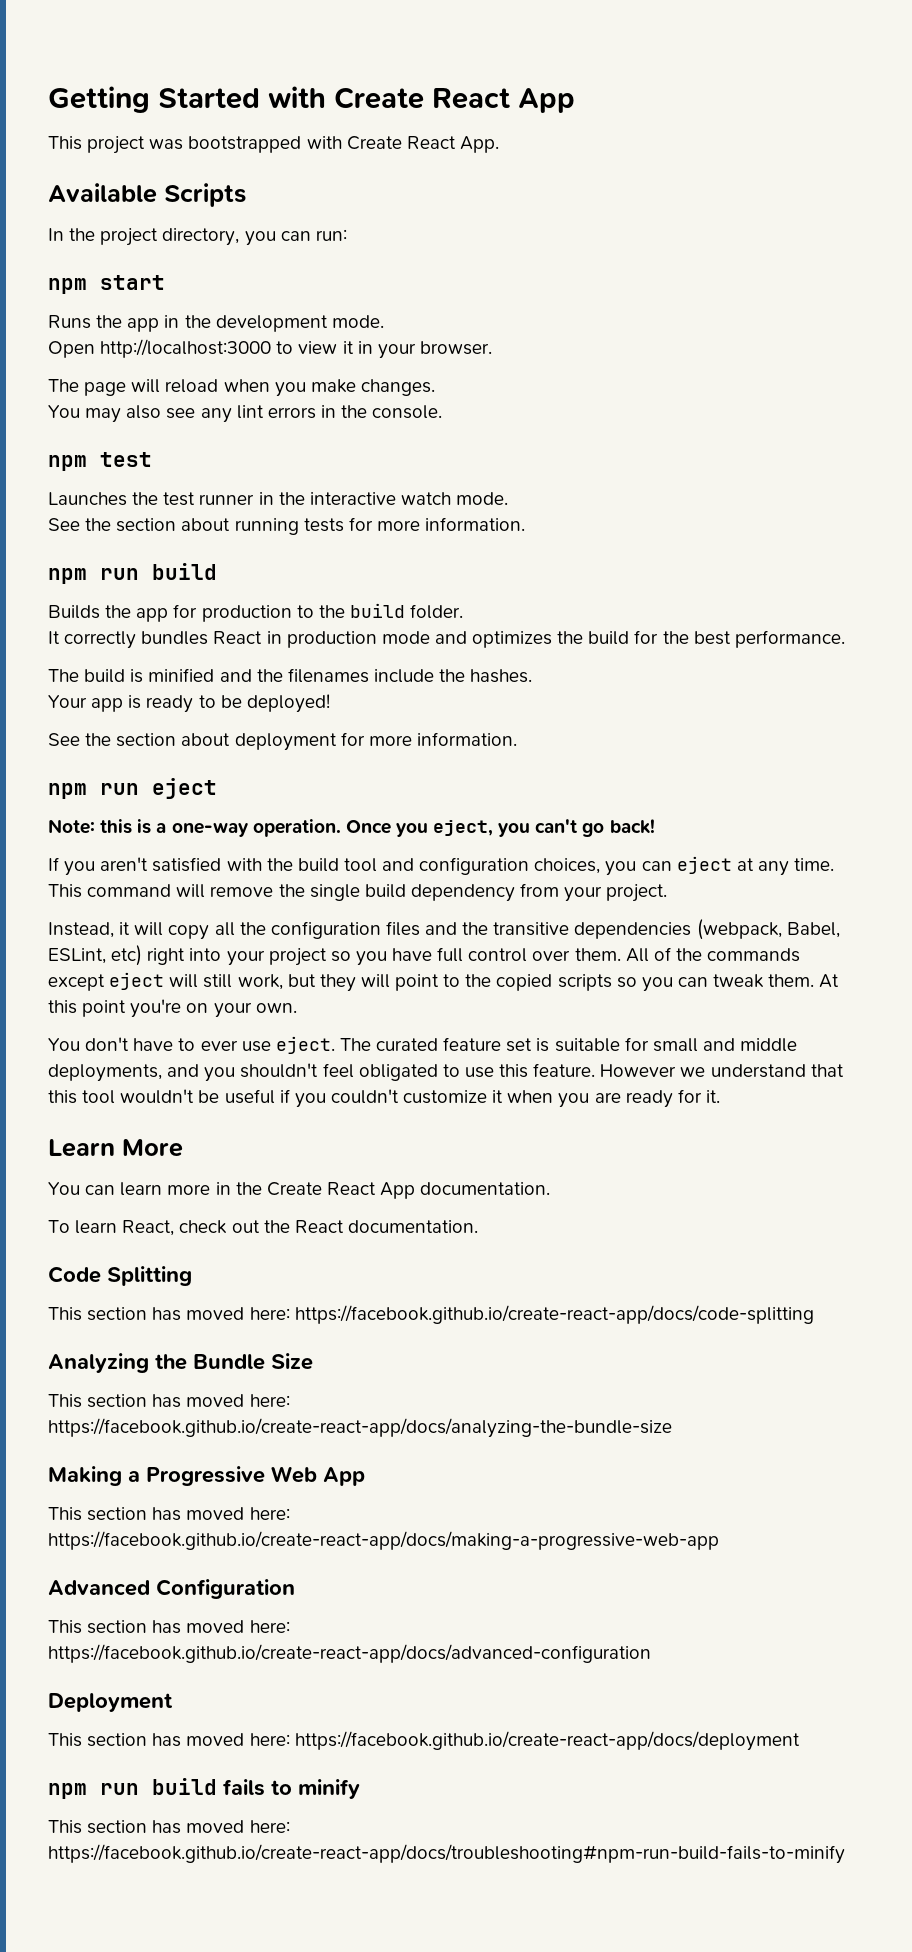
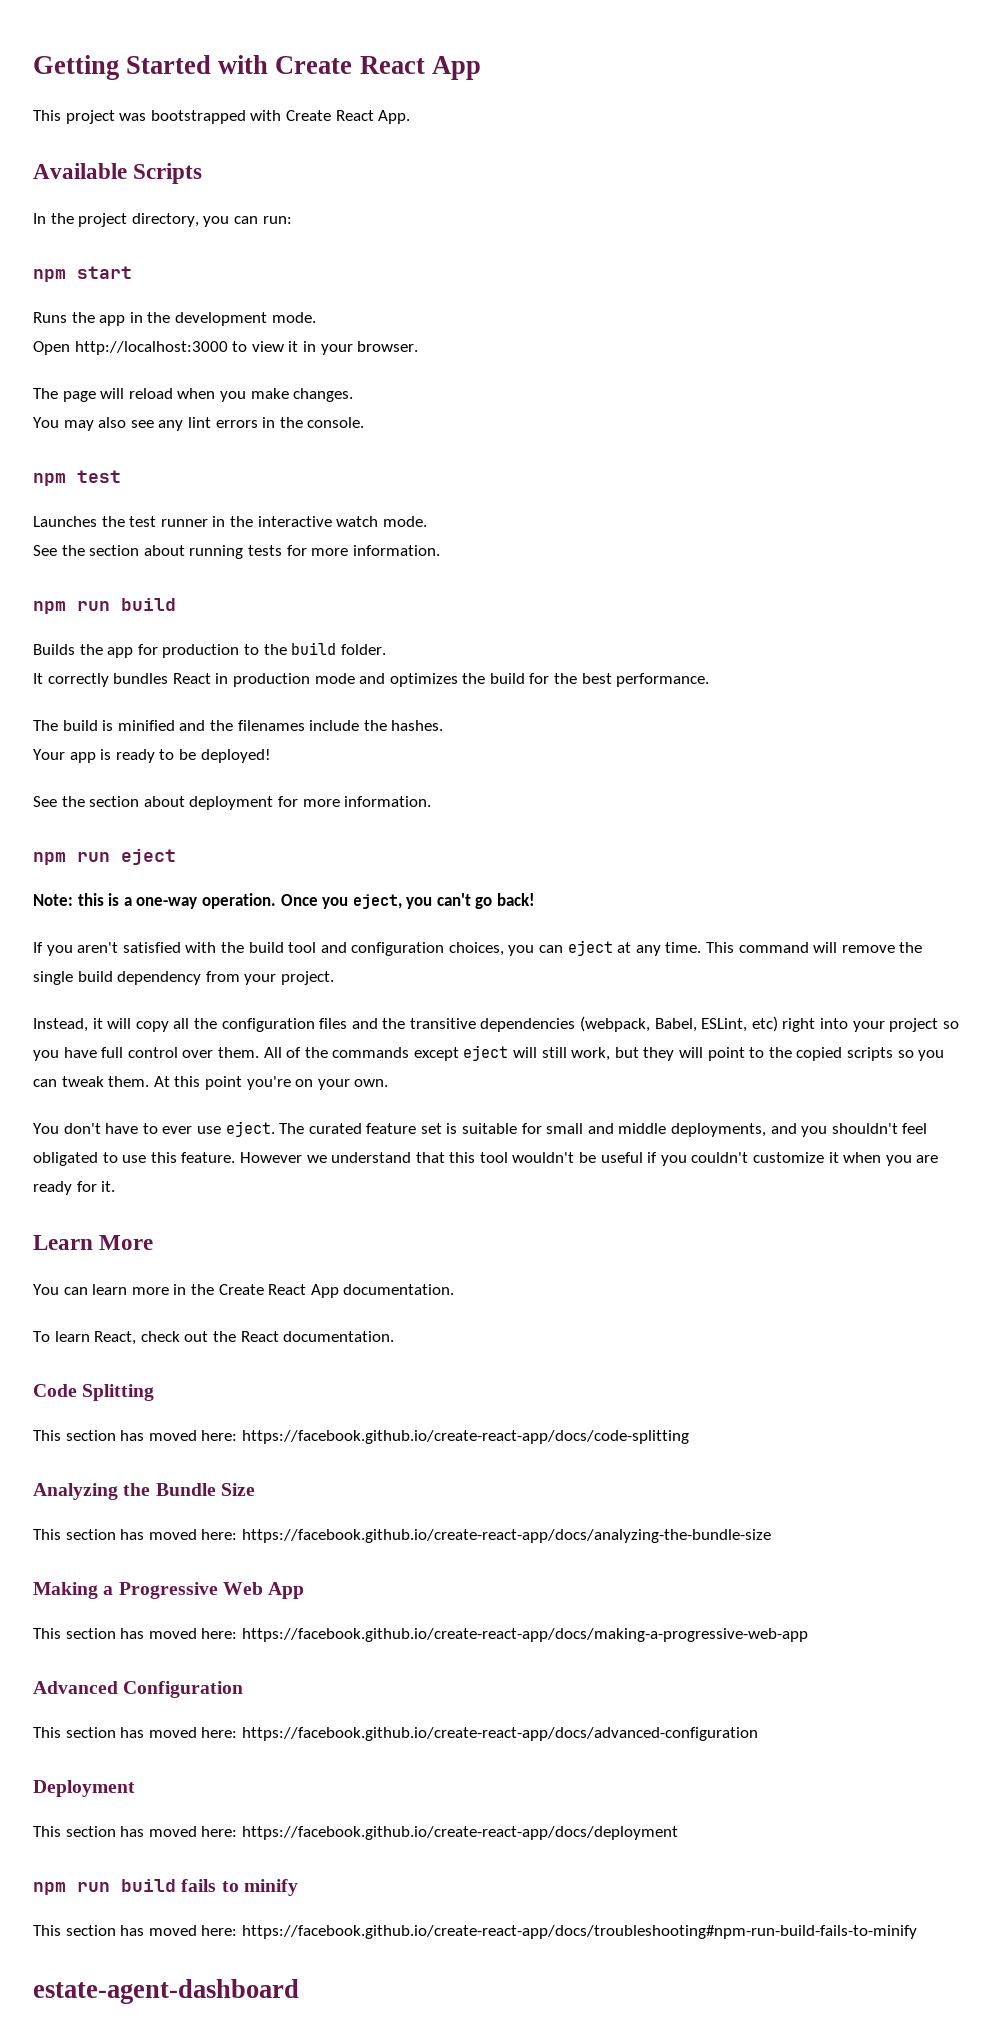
(845, 1854) none -> [33,1979,299,2004] // estate-agent-dashboard

